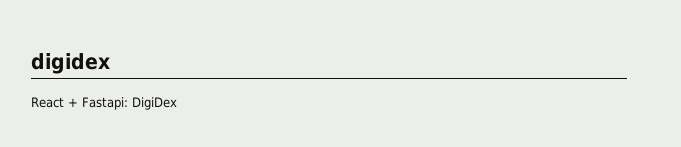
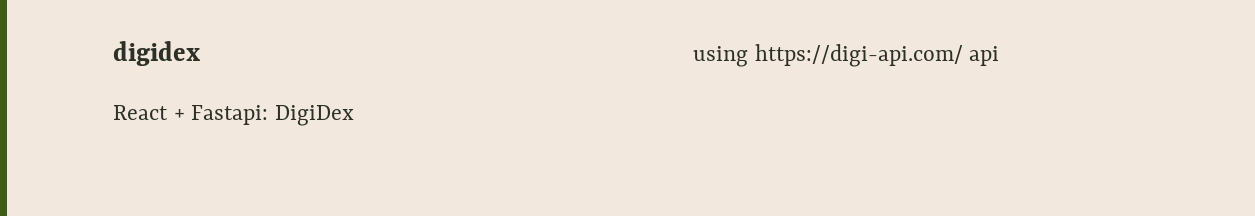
(177, 103) none -> [693,44,1000,67] // using https://digi-api.com/ api

